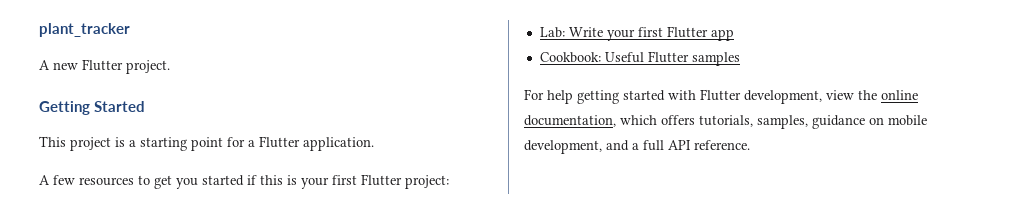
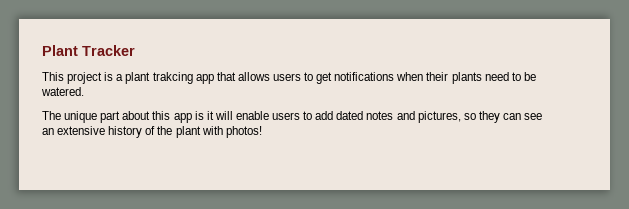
[39,23,130,37] [39,59,170,74] [39,101,145,115] [39,136,374,151] [39,174,449,189] [539,26,734,41] [539,51,740,66] [524,89,918,104] [524,115,927,129] [524,140,750,154] plant_tracker // A new Flutter project. // Getting Started // This project is a starting point for a Flutter application. // A few resources to get you started if this is your first Flutter project: // Lab: Write your first Flutter app // Cookbook: Useful Flutter samples // For help getting started with Flutter development, view the online documentation, which offers tutorials, samples, guidance on mobile development, and a full API reference. -> [42,45,135,56] [42,72,536,84] [41,87,84,96] [42,111,543,123] [42,126,262,138] Plant Tracker // This project is a plant trakcing app that allows users to get notifications when their plants need to be watered. // The unique part about this app is it will enable users to add dated notes and pictures, so they can see an extensive history of the plant with photos!

